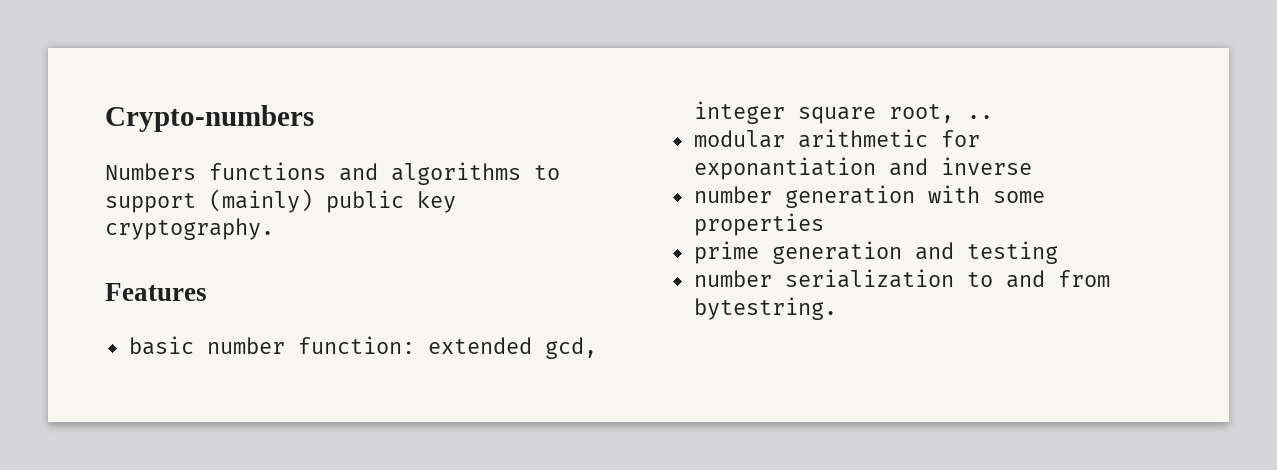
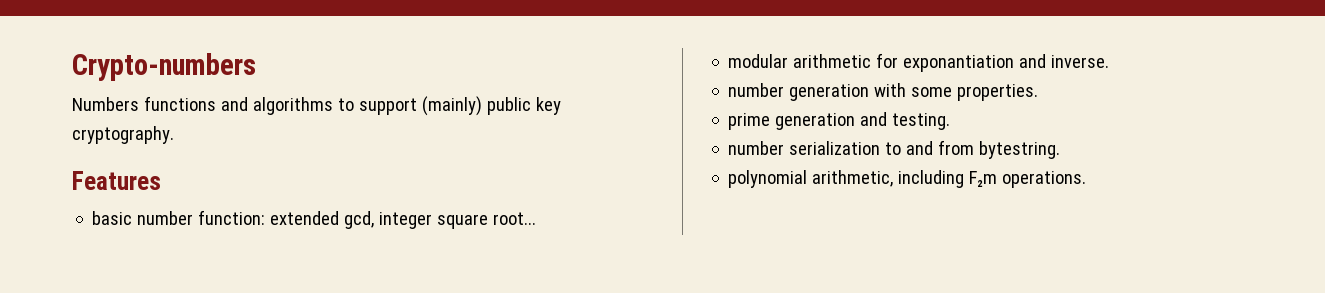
[888,104,993,123] root, .. -> [493,212,537,225] root...
[940,157,1032,175] inverse -> [1051,55,1110,68] inverse.
[693,213,824,236] properties -> [957,84,1039,101] properties.
[966,241,1058,264] testing -> [892,113,951,130] testing.
(837, 308) none -> [728,170,1087,188] // polynomial arithmetic, including F₂m operations.

